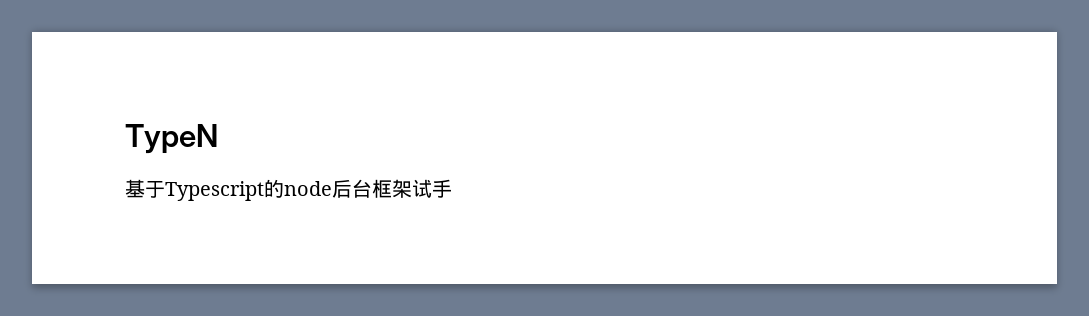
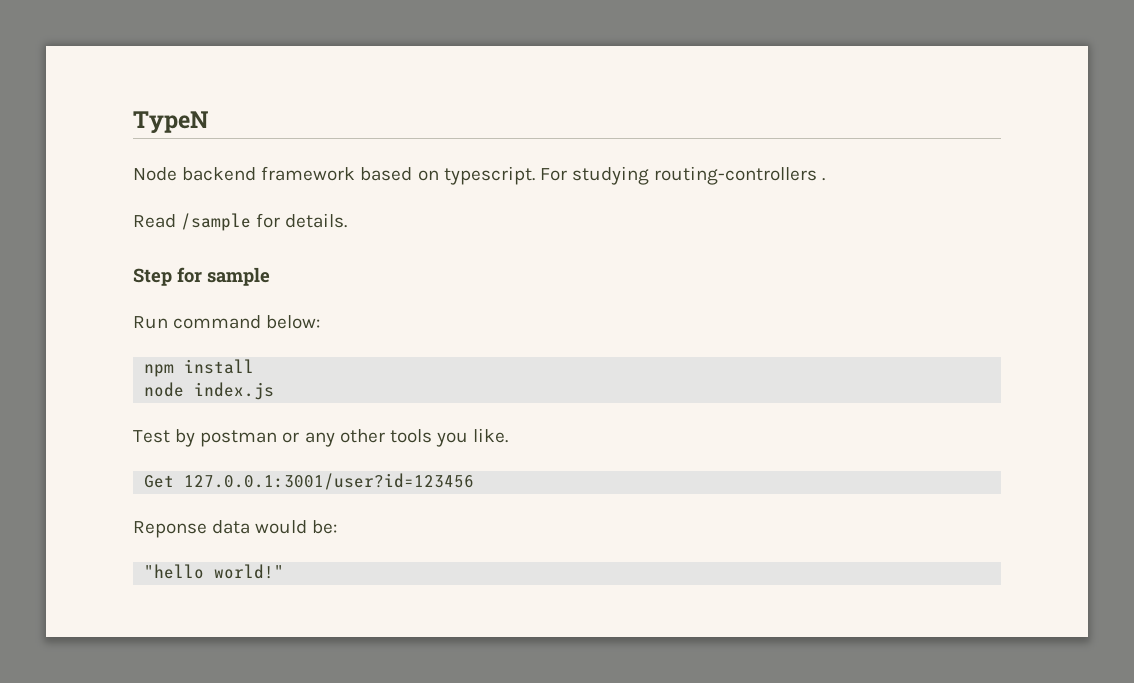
[125,179,452,201] 基于Typescript的node后台框架试手 -> [133,166,826,185] [133,213,348,231] [133,267,270,286] [133,315,321,329] [144,359,255,377] [144,382,275,400] [133,428,509,447] [144,473,475,490] [133,520,338,538] [144,564,285,579] Node backend framework based on typescript. For studying routing-controllers . // Read /sample for details. // Step for sample // Run command below: // npm install // node index.js // Test by postman or any other tools you like. // Get 127.0.0.1:3001/user?id=123456 // Reponse data would be: // "hello world!"

